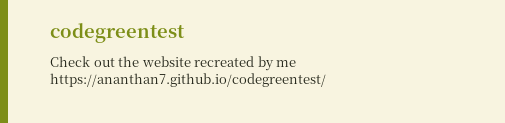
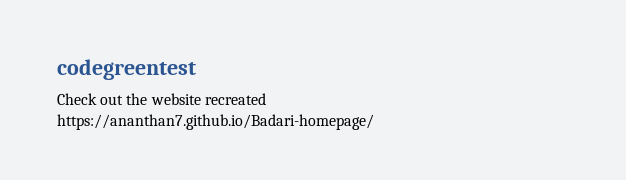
[257,56,297,71] [50,73,326,87] by me https://ananthan7.github.io/codegreentest/ -> [57,114,374,130] https://ananthan7.github.io/Badari-homepage/

